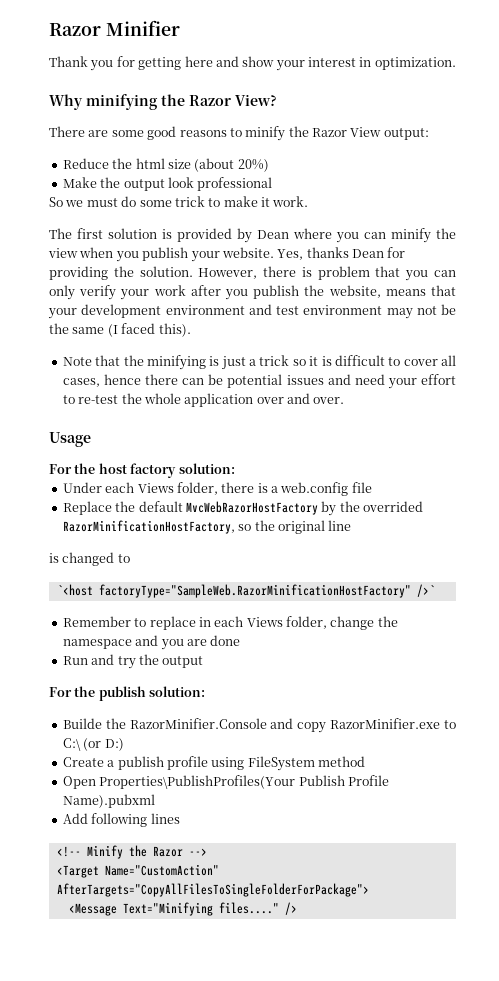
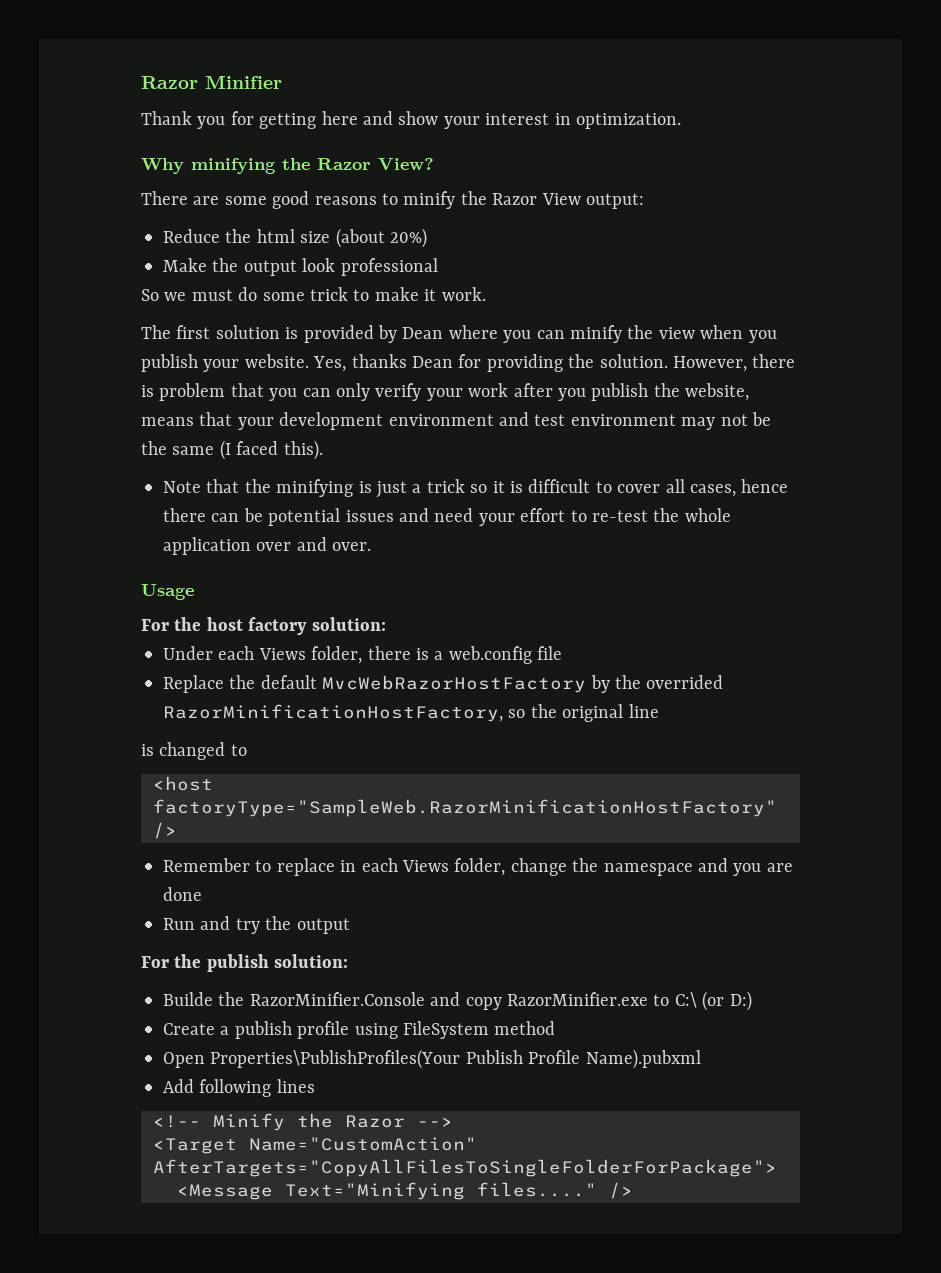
[56,584,435,598] `<host factoryType="SampleWeb.RazorMinificationHostFactory" />` -> [153,776,213,791] [153,799,777,817] [153,822,177,839] <host factoryType="SampleWeb.RazorMinificationHostFactory" />

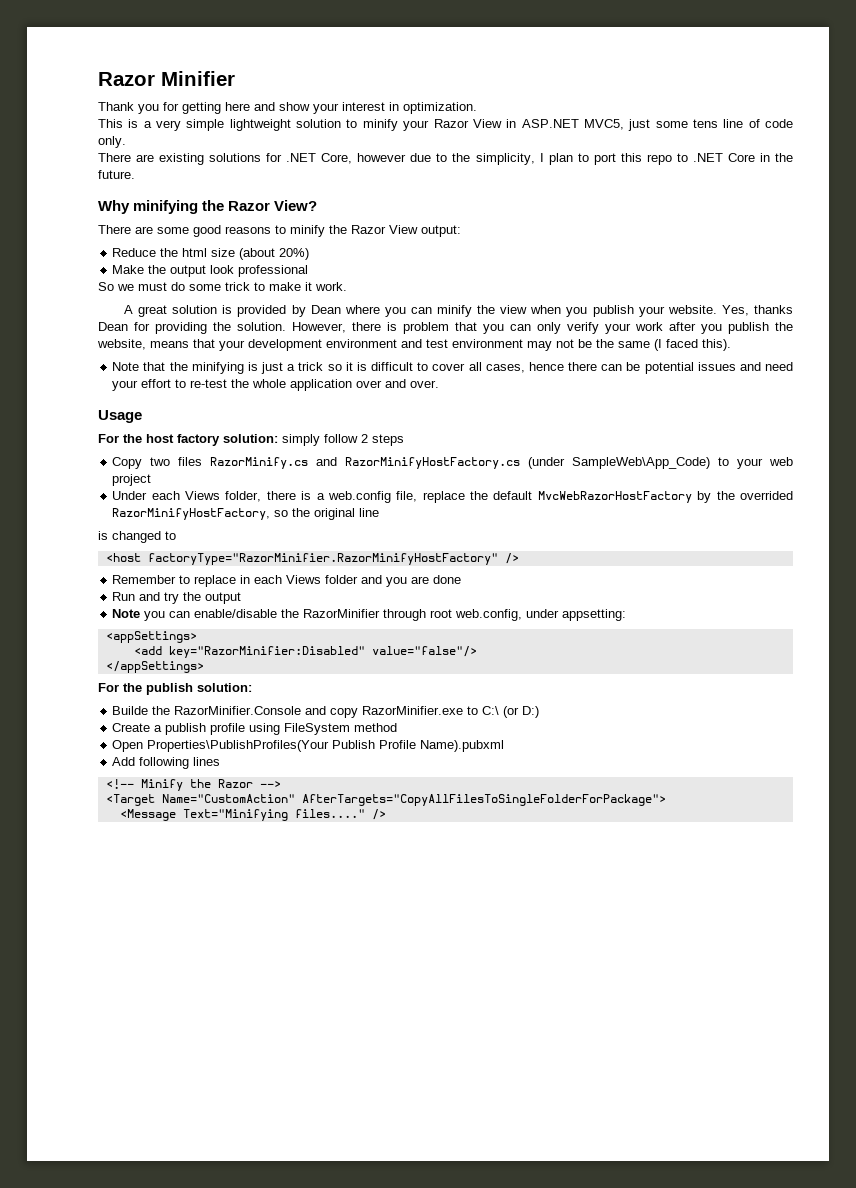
(681, 121) none -> [98,119,794,131] [98,136,126,148] [98,153,793,165] [98,170,135,179] // This is a very simple lightweight solution to minify your Razor View in ASP.NET MVC5, just some tens line of code only. // There are existing solutions for .NET Core, however due to the simplicity, I plan to port this repo to .NET Core in the future.
[141,325,211,339] The first -> [123,305,168,317] A great
(386, 624) none -> [282,434,404,446] [112,457,794,469] [112,474,152,486] simply follow 2 steps // Copy two files RazorMinify.cs and RazorMinifyHostFactory.cs (under SampleWeb\App_Code) to your web project
[537,646,563,660] [163,675,224,693] file // Replace -> [396,491,465,503] file, replace
[163,704,503,722] RazorMinificationHostFactory, -> [112,508,271,520] RazorMinifyHostFactory,
[153,799,777,817] factoryType="SampleWeb.RazorMinificationHostFactory" -> [147,553,498,565] factoryType="RazorMinifier.RazorMinifyHostFactory"
[454,858,693,876] folder, change the namespace -> [325,575,359,584] folder
(350, 926) none -> [112,609,627,621] [105,631,197,643] [133,646,477,658] [105,661,204,673] // Note you can enable/disable the RazorMinifier through root web.config, under appsetting: // <appSettings> // <add key="RazorMinifier:Disabled" value="false"/> // </appSettings>

